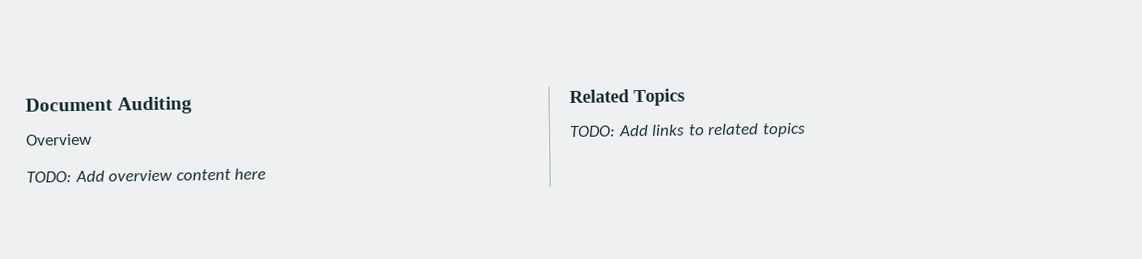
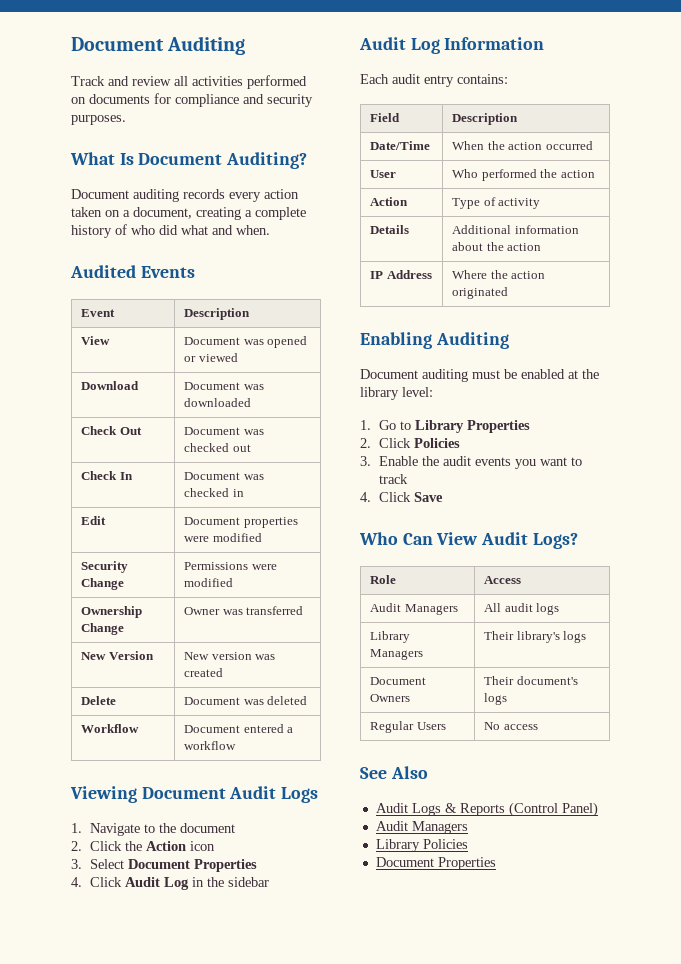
[26,133,92,146] [26,168,267,183] [569,88,685,107] [569,122,806,138] Overview // TODO: Add overview content here // Related Topics // TODO: Add links to related topics -> [71,75,307,89] [71,93,313,107] [71,115,126,125] [70,152,308,169] [71,189,299,202] [71,207,306,220] [71,224,270,238] [70,265,195,278] [81,309,116,317] [184,308,251,320] [81,336,111,345] [184,336,308,348] [184,353,238,362] [81,381,140,390] [184,382,264,390] [184,398,252,407] [81,426,142,435] [184,427,264,435] [184,443,251,452] [81,471,133,480] [184,472,264,480] [184,488,244,497] [81,516,107,525] [184,517,298,528] [184,533,262,542] [81,561,129,573] [81,578,125,590] [184,562,277,570] [184,578,234,587] [81,606,143,618] [81,623,125,635] [184,606,304,615] [81,651,154,660] [184,652,276,660] [184,668,224,677] [81,696,117,705] [184,696,308,705] [81,724,140,733] [184,724,294,733] [184,741,237,750] [70,786,319,803] [71,823,236,836] [71,841,216,851] [71,859,258,872] [71,877,270,890] [359,37,545,54] [360,74,508,87] [370,113,401,122] [452,113,519,125] [370,141,431,150] [452,141,593,150] [370,170,397,178] [452,169,595,181] [370,197,409,206] [452,197,541,209] [370,225,410,234] [452,225,579,234] [452,242,542,251] [370,270,432,279] [452,270,546,279] [452,287,509,299] [360,332,509,349] [360,369,599,382] [360,387,433,400] [360,420,531,433] [360,438,461,448] [360,456,583,469] [379,474,409,484] [360,492,444,502] [359,532,578,549] [370,575,397,584] [484,576,522,584] [370,603,458,615] [484,603,560,615] [370,631,411,643] [370,649,424,660] [484,631,587,643] [370,677,427,685] [370,694,411,702] [484,676,578,685] [484,693,508,705] [370,721,446,733] [484,722,538,730] [360,766,428,779] [375,802,598,817] [375,821,468,834] [375,839,468,852] [375,857,496,870] Track and review all activities performed on documents for compliance and security purposes. // What Is Document Auditing? // Document auditing records every action taken on a document, creating a complete history of who did what and when. // Audited Events // Event | Description // View | Document was opened or viewed // Download | Document was downloaded // Check Out | Document was checked out // Check In | Document was checked in // Edit | Document properties were modified // Security Change | Permissions were modified // Ownership Change | Owner was transferred // New Version | New version was created // Delete | Document was deleted // Workflow | Document entered a workflow // Viewing Document Audit Logs // 1. Navigate to the document // 2. Click the Action icon // 3. Select Document Properties // 4. Click Audit Log in the sidebar // Audit Log Information // Each audit entry contains: // Field | Description // Date/Time | When the action occurred // User | Who performed the action // Action | Type of activity // Details | Additional information about the action // IP Address | Where the action originated // Enabling Auditing // Document auditing must be enabled at the library level: // 1. Go to Library Properties // 2. Click Policies // 3. Enable the audit events you want to track // 4. Click Save // Who Can View Audit Logs? // Role | Access // Audit Managers | All audit logs // Library Managers | Their library's logs // Document Owners | Their document's logs // Regular Users | No access // See Also // Audit Logs & Reports (Control Panel) // Audit Managers // Library Policies // Document Properties

